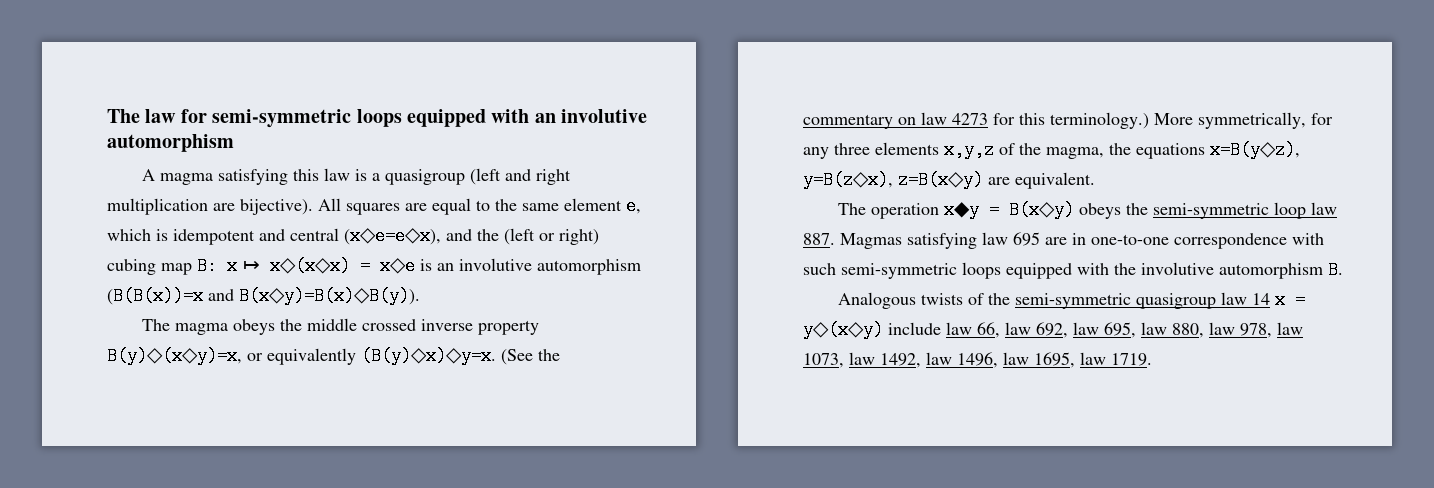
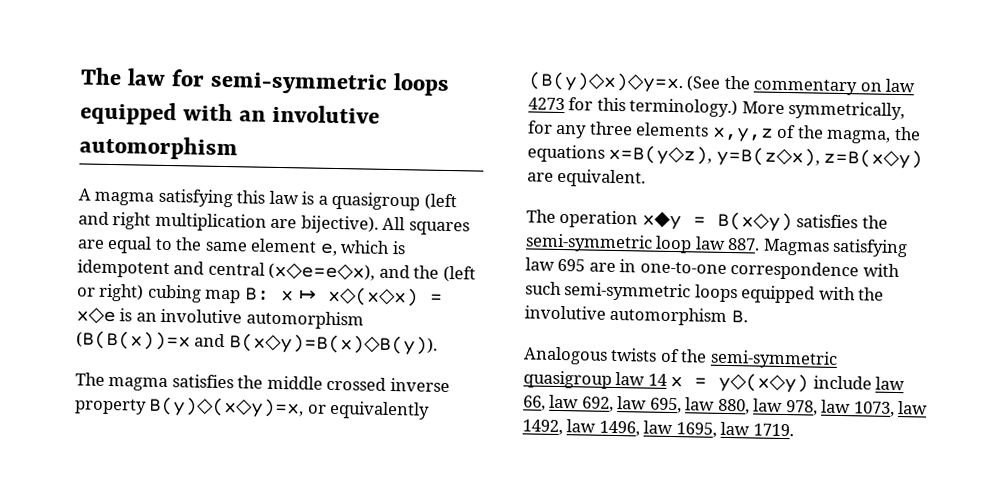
[233,319,276,335] obeys -> [171,374,234,389] satisfies
[1079,203,1122,219] obeys -> [796,214,859,229] satisfies

